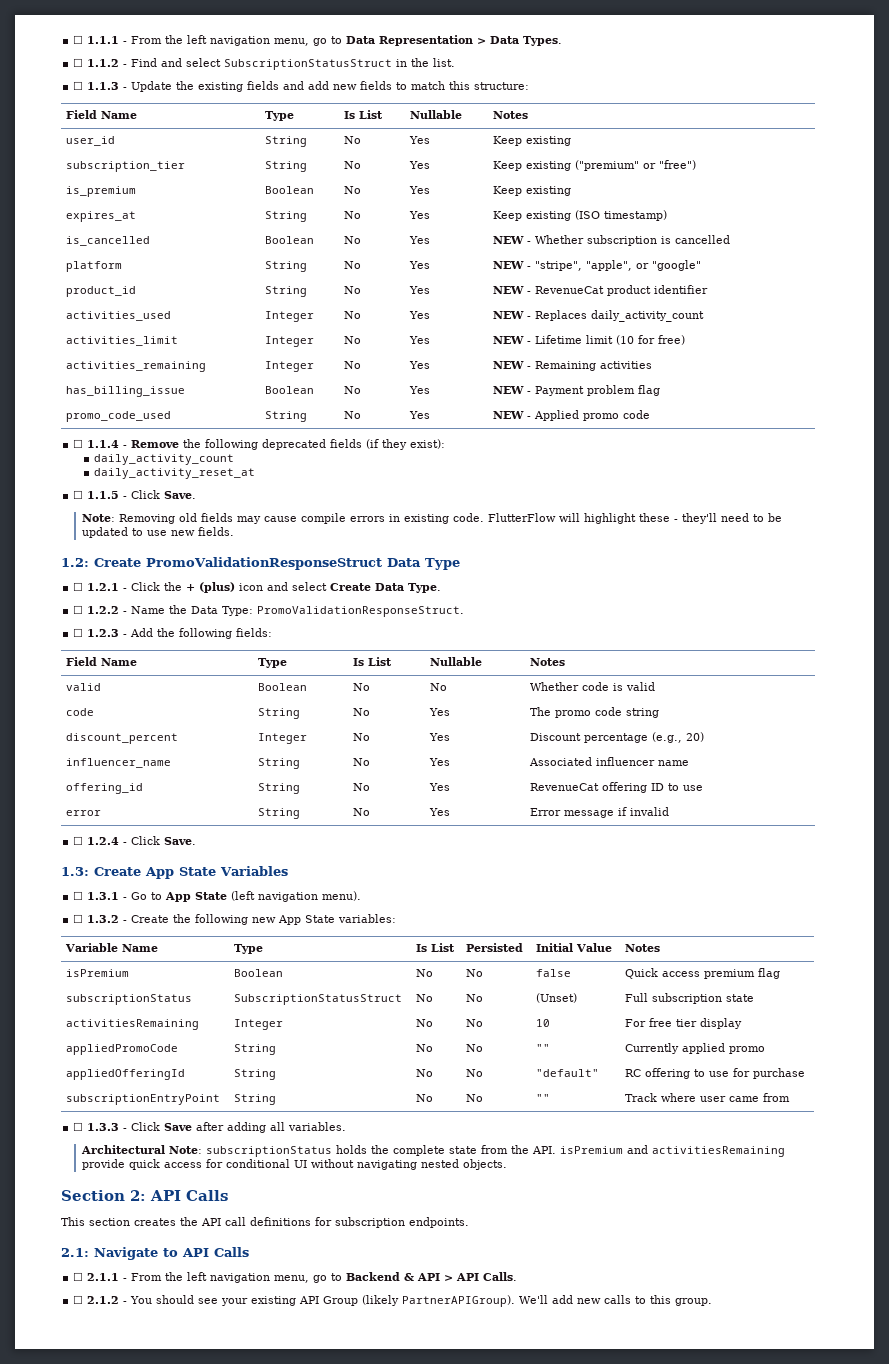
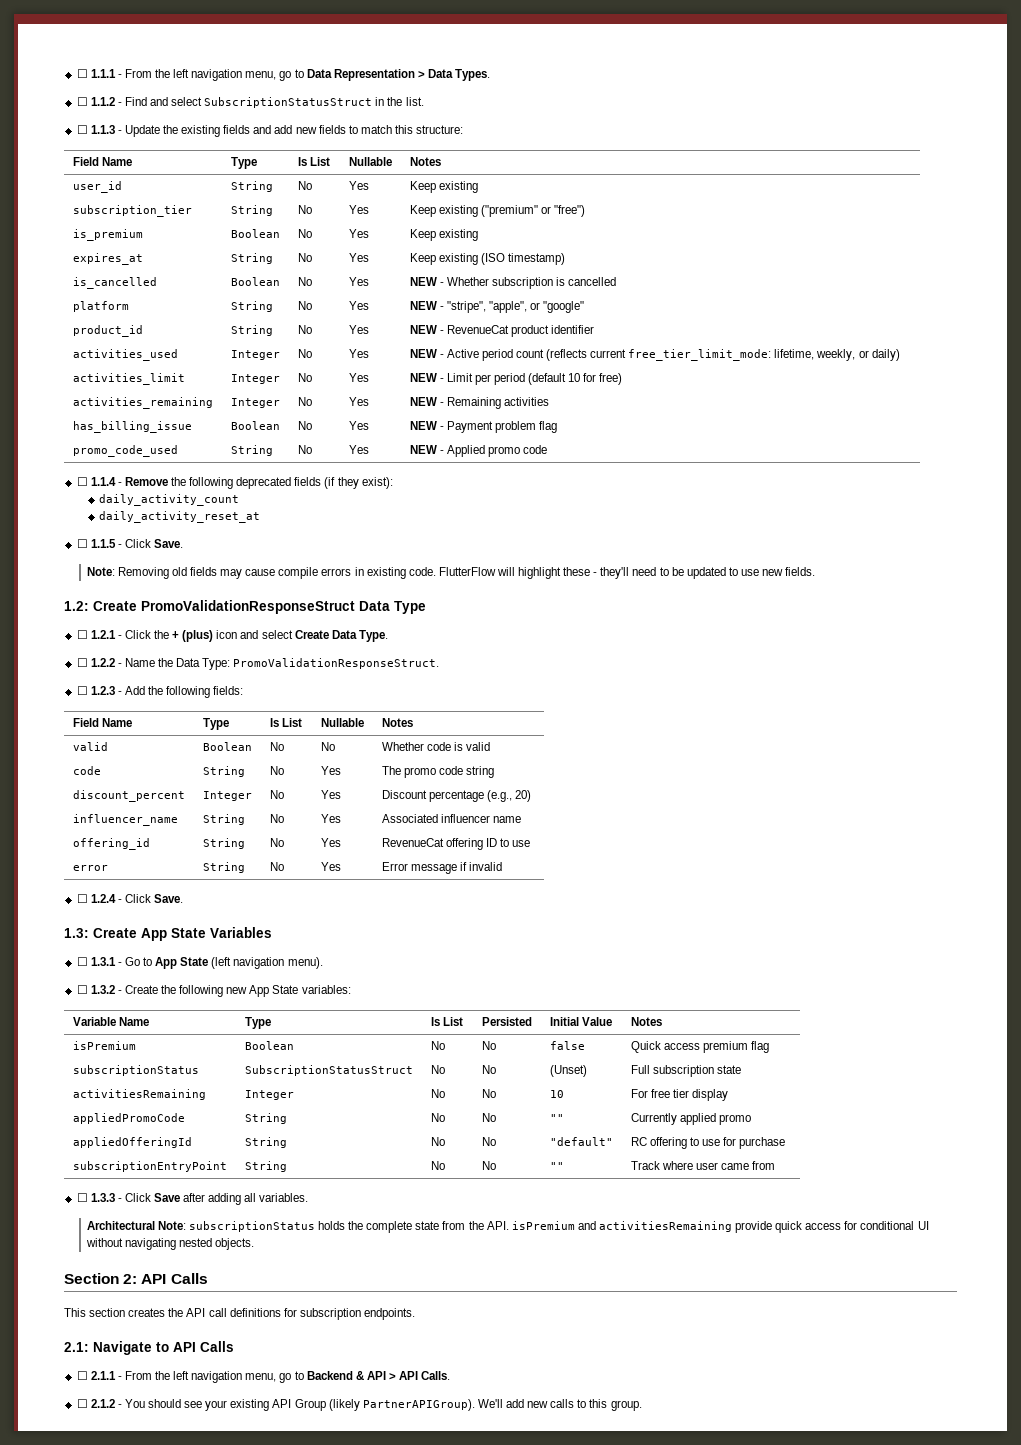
[535,310,705,322] Replaces daily_activity_count -> [446,349,900,361] Active period count (reflects current free_tier_limit_mode: lifetime, weekly, or daily)
[535,335,635,345] Lifetime limit (10 -> [446,373,581,385] Limit per period (default 10

